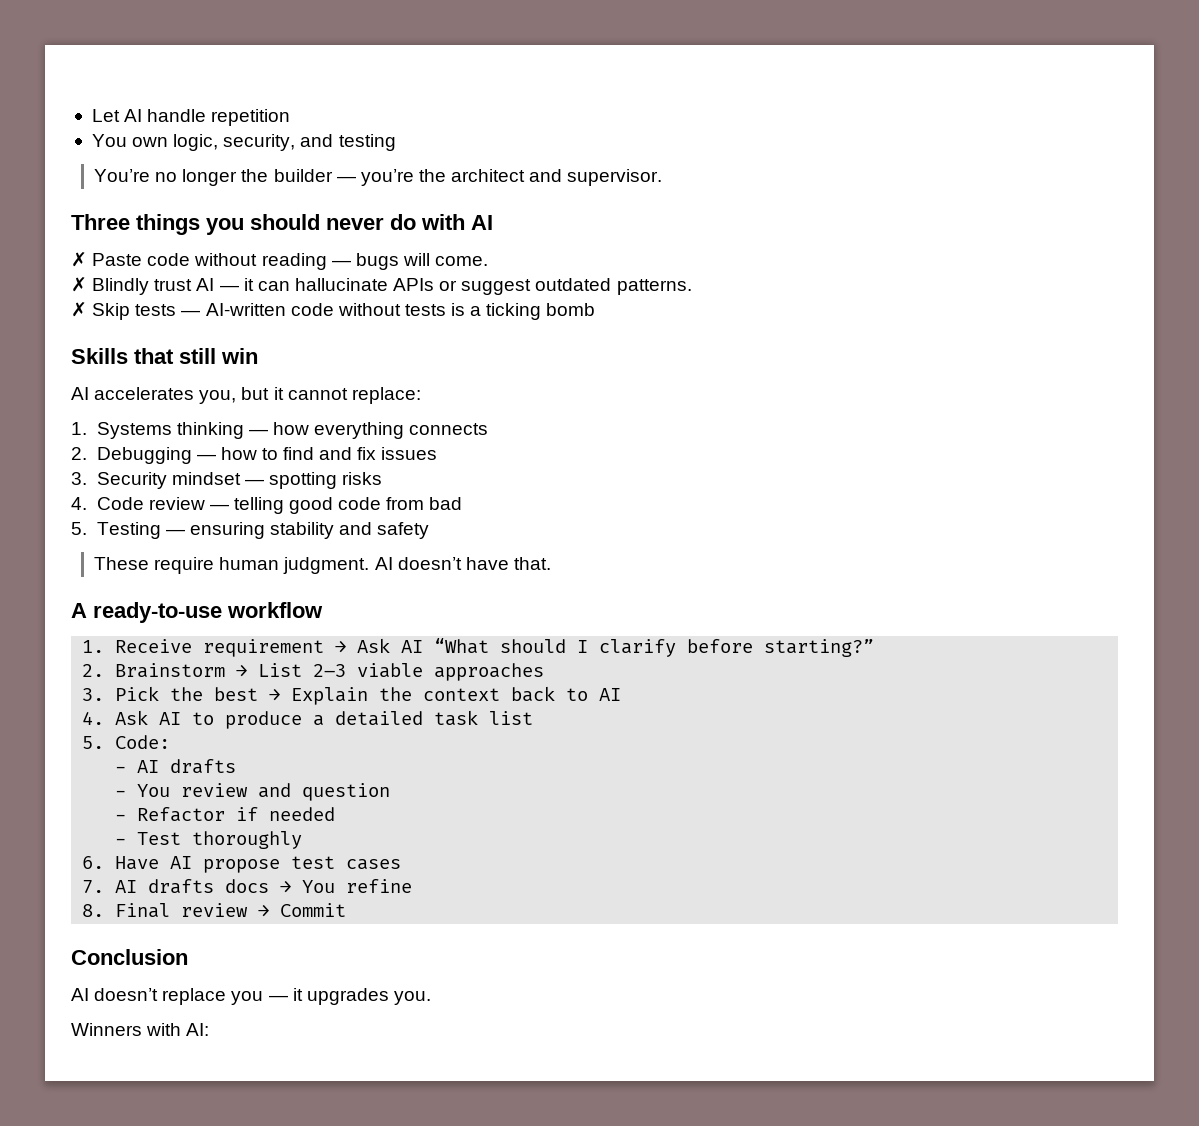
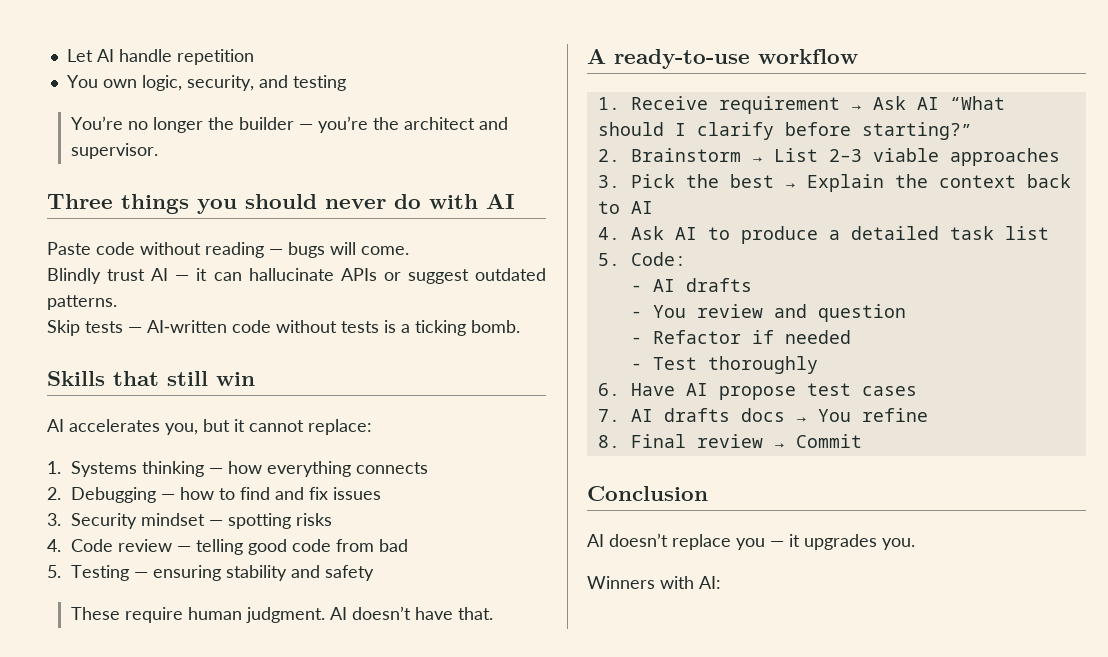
[71,252,87,267] ✗ -> (515, 201) none
[71,277,87,292] ✗ -> (409, 250) none
[71,302,87,317] ✗ -> (117, 302) none
[546,303,596,316] bomb -> [471,320,520,333] bomb.

